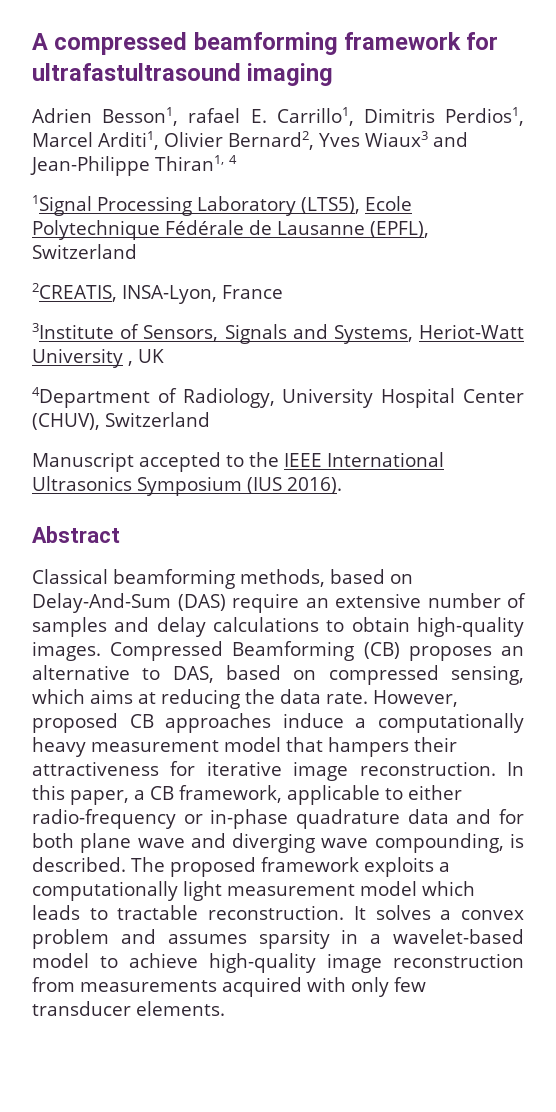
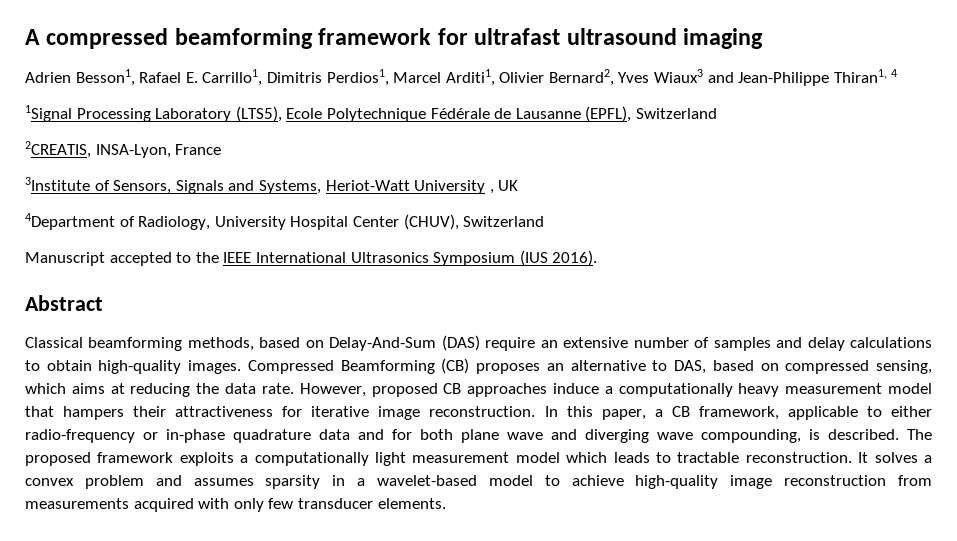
[32,63,241,81] ultrafastultrasound -> [474,28,677,45] ultrafast ultrasound
[188,108,241,123] rafael -> [139,72,182,83] Rafael

